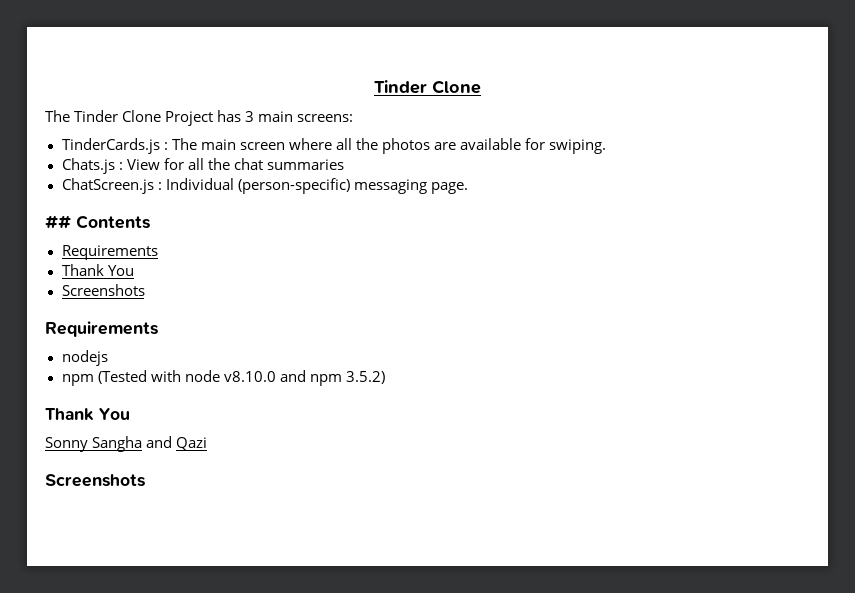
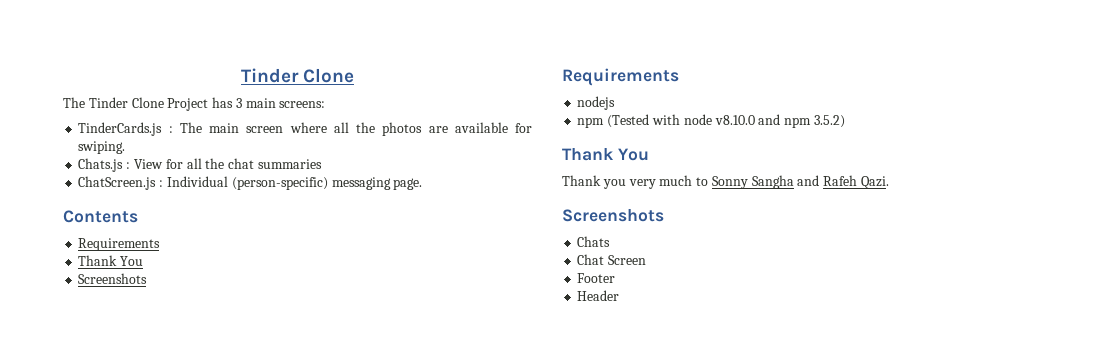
[45,215,71,229] ## -> (423, 184) none
(130, 414) none -> [562,175,709,189] Thank you very much to
[176,437,208,450] [45,474,145,487] Qazi // Screenshots -> [823,175,890,189] [562,209,664,222] [577,236,611,247] [577,254,647,265] [577,273,616,283] [577,290,620,301] Rafeh Qazi. // Screenshots // Chats // Chat Screen // Footer // Header

